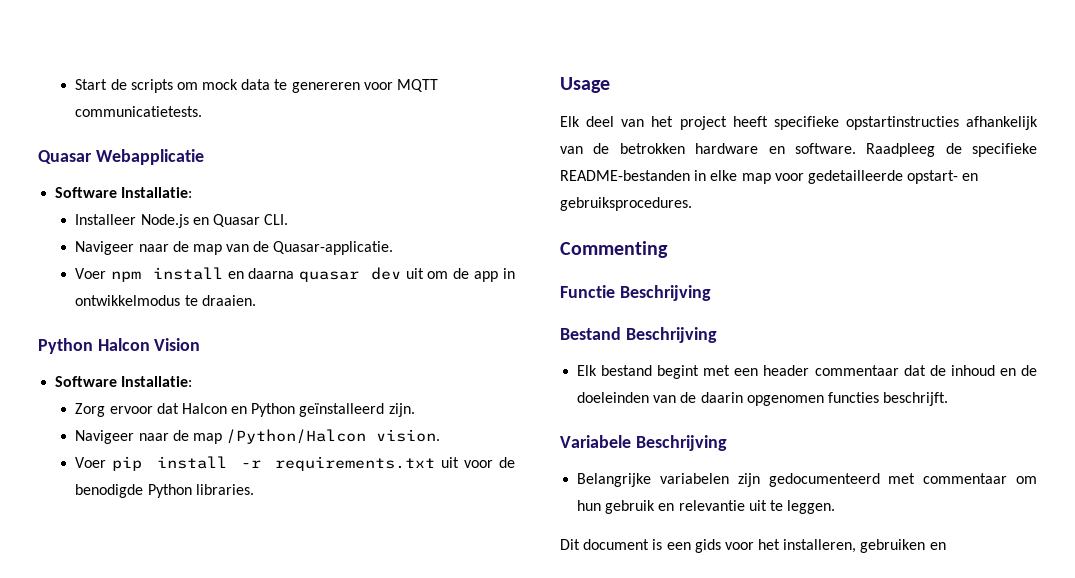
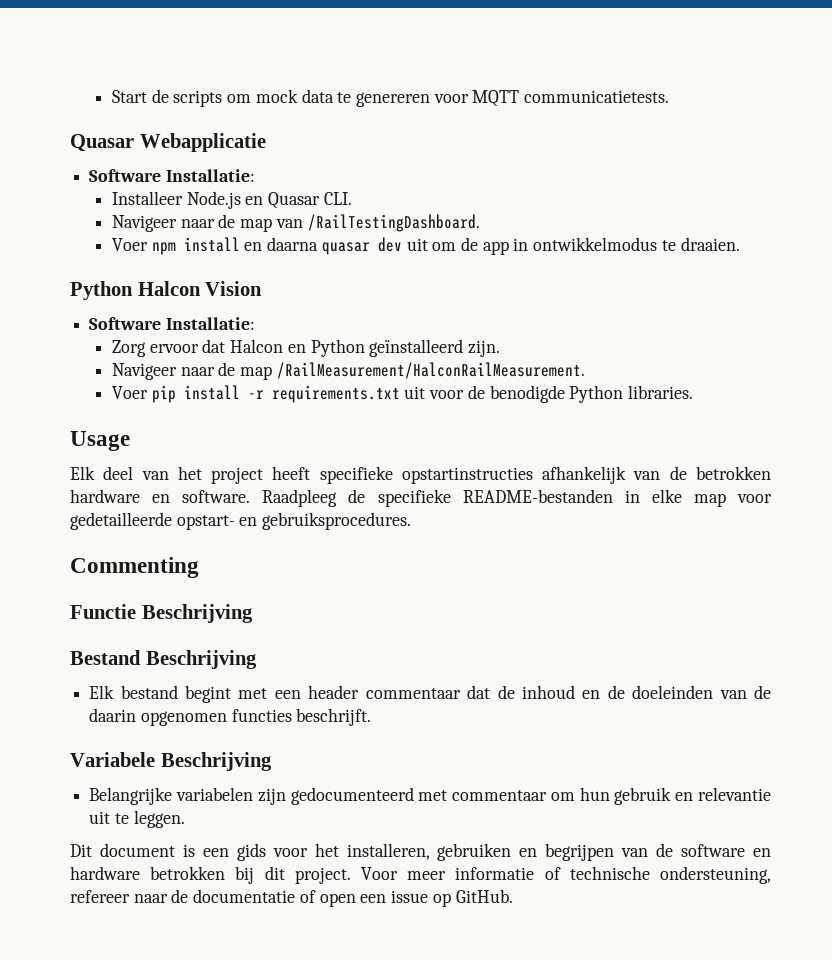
[253,241,394,255] de Quasar-applicatie. -> [307,214,480,232] /RailTestingDashboard.
[226,429,441,444] /Python/Halcon vision. -> [276,362,585,379] /RailMeasurement/HalconRailMeasurement.
(946, 546) none -> [545,843,772,861] [70,866,771,884] [70,889,513,907] begrijpen van de software en hardware betrokken bij dit project. Voor meer informatie of technische ondersteuning, refereer naar de documentatie of open een issue op GitHub.

